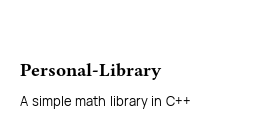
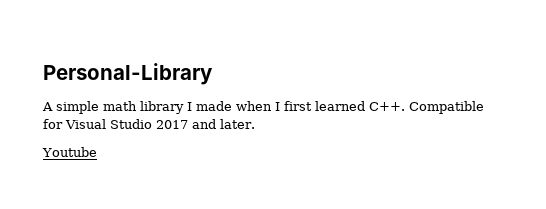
[151,96,191,106] in C++ -> [187,101,484,114] [43,119,255,129] [42,147,97,157] I made when I first learned C++. Compatible for Visual Studio 2017 and later. // Youtube

